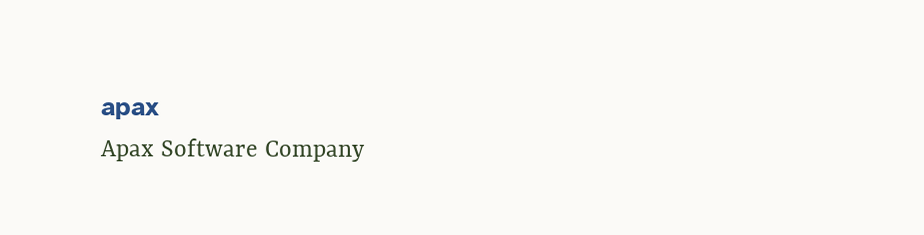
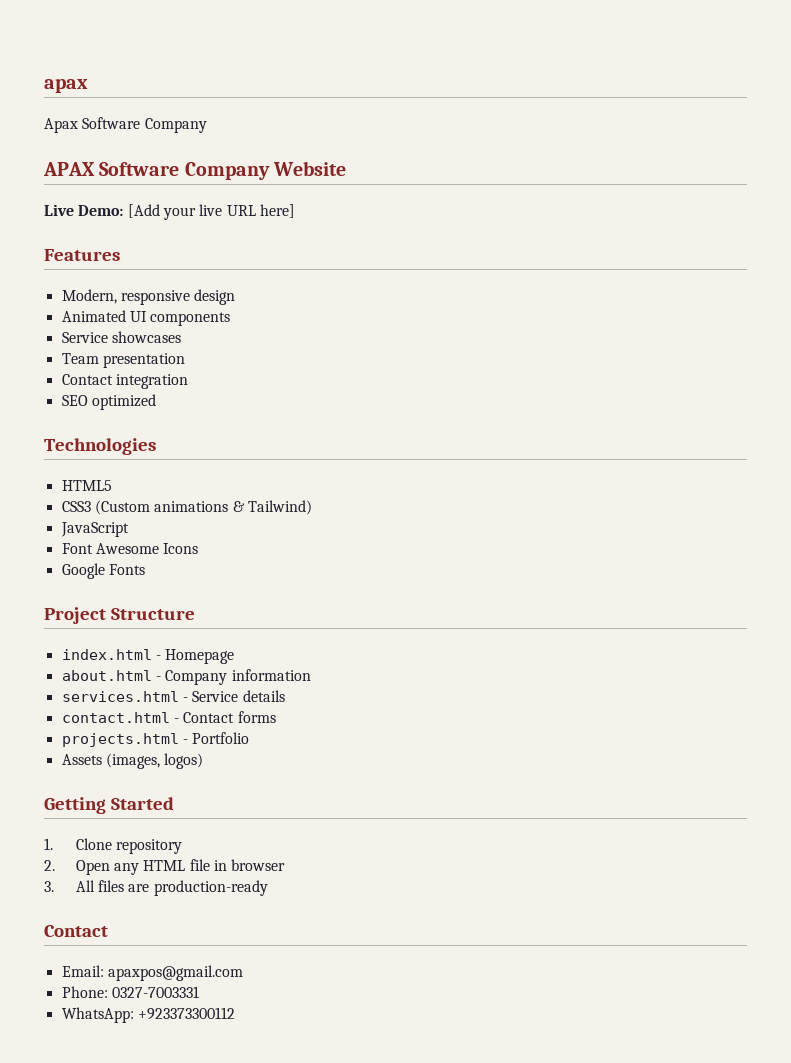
(366, 151) none -> [43,161,347,180] [44,204,295,220] [44,249,120,261] [61,289,236,305] [61,310,231,326] [61,331,181,343] [61,353,185,368] [61,374,188,389] [61,394,156,410] [44,438,156,455] [61,480,112,491] [61,500,312,515] [60,522,129,537] [61,543,199,554] [61,563,145,579] [44,607,195,624] [61,649,235,664] [61,669,311,685] [61,690,285,702] [61,711,276,723] [61,732,250,747] [61,753,204,769] [44,797,174,814] [44,838,183,854] [44,859,286,875] [44,880,268,896] [44,925,108,937] [61,965,243,981] [61,986,199,998] [61,1007,235,1023] // APAX Software Company Website // Live Demo: [Add your live URL here] // Features // Modern, responsive design // Animated UI components // Service showcases // Team presentation // Contact integration // SEO optimized // Technologies // HTML5 // CSS3 (Custom animations & Tailwind) // JavaScript // Font Awesome Icons // Google Fonts // Project Structure // index.html - Homepage // about.html - Company information // services.html - Service details // contact.html - Contact forms // projects.html - Portfolio // Assets (images, logos) // Getting Started // 1. Clone repository // 2. Open any HTML file in browser // 3. All files are production-ready // Contact // Email: apaxpos@gmail.com // Phone: 0327-7003331 // WhatsApp: +923373300112

